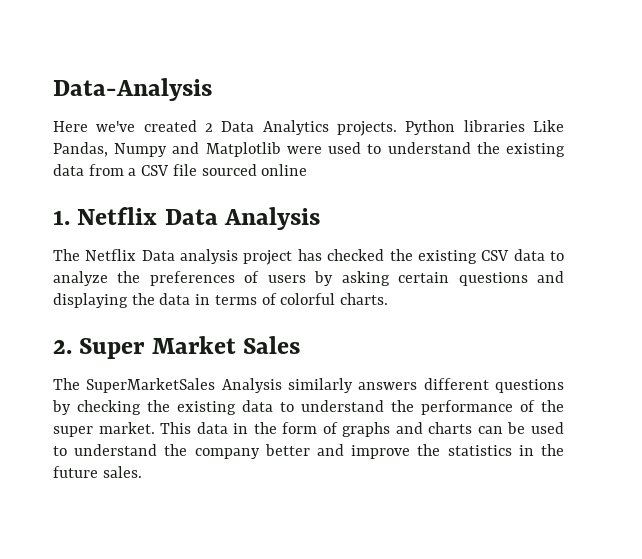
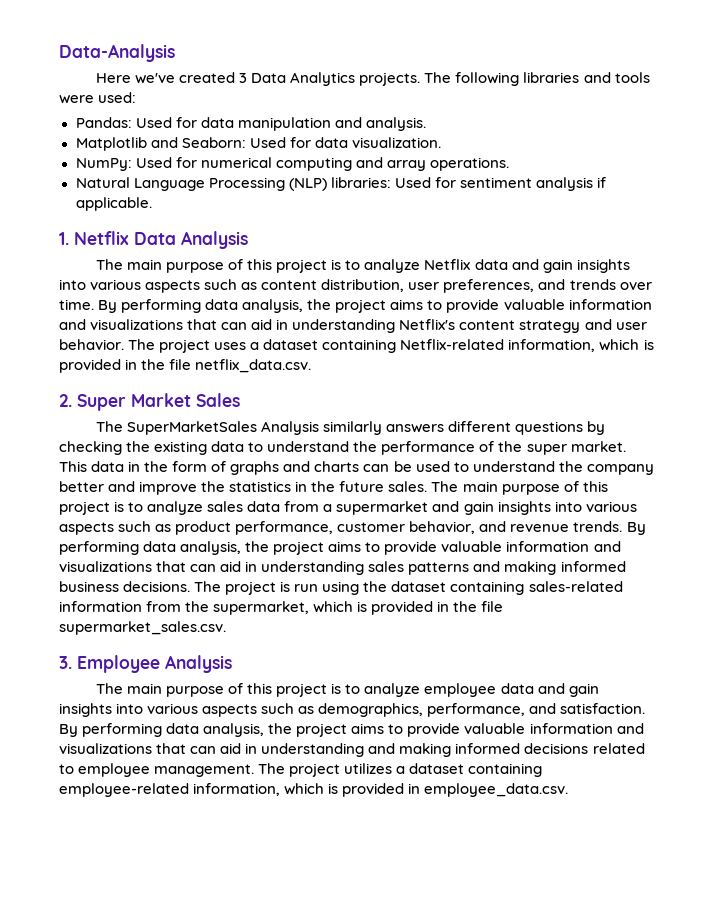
[205,123,214,132] 2 -> [239,73,248,83] 3
[405,120,564,135] [53,142,565,157] [53,164,308,176] Python libraries Like Pandas, Numpy and Matplotlib were used to understand the existing data from a CSV file sourced online -> [424,72,650,86] [59,92,137,104] [75,117,426,131] [75,137,441,151] [75,157,509,171] [75,177,606,191] [75,197,152,211] The following libraries and tools were used: // Pandas: Used for data manipulation and analysis. // Matplotlib and Seaborn: Used for data visualization. // NumPy: Used for numerical computing and array operations. // Natural Language Processing (NLP) libraries: Used for sentiment analysis if applicable.
[85,249,564,265] [53,271,564,286] [53,293,389,308] Netflix Data analysis project has checked the existing CSV data to analyze the preferences of users by asking certain questions and displaying the data in terms of colorful charts. -> [127,259,630,273] [59,279,652,293] [59,299,652,313] [59,319,647,333] [59,339,654,353] [59,359,312,373] main purpose of this project is to analyze Netflix data and gain insights into various aspects such as content distribution, user preferences, and trends over time. By performing data analysis, the project aims to provide valuable information and visualizations that can aid in understanding Netflix's content strategy and user behavior. The project uses a dataset containing Netflix-related information, which is provided in the file netflix_data.csv.
(142, 472) none -> [431,481,608,495] [59,501,637,515] [59,521,646,535] [59,541,621,555] [59,561,626,575] [59,581,623,595] [59,601,504,615] [59,621,226,635] [59,655,232,673] [96,683,599,697] [59,703,646,717] [59,723,644,737] [59,743,645,757] [59,763,543,777] [59,783,569,797] The main purpose of this project is to analyze sales data from a supermarket and gain insights into various aspects such as product performance, customer behavior, and revenue trends. By performing data analysis, the project aims to provide valuable information and visualizations that can aid in understanding sales patterns and making informed business decisions. The project is run using the dataset containing sales-related information from the supermarket, which is provided in the file supermarket_sales.csv. // 3. Employee Analysis // The main purpose of this project is to analyze employee data and gain insights into various aspects such as demographics, performance, and satisfaction. By performing data analysis, the project aims to provide valuable information and visualizations that can aid in understanding and making informed decisions related to employee management. The project utilizes a dataset containing employee-related information, which is provided in employee_data.csv.

